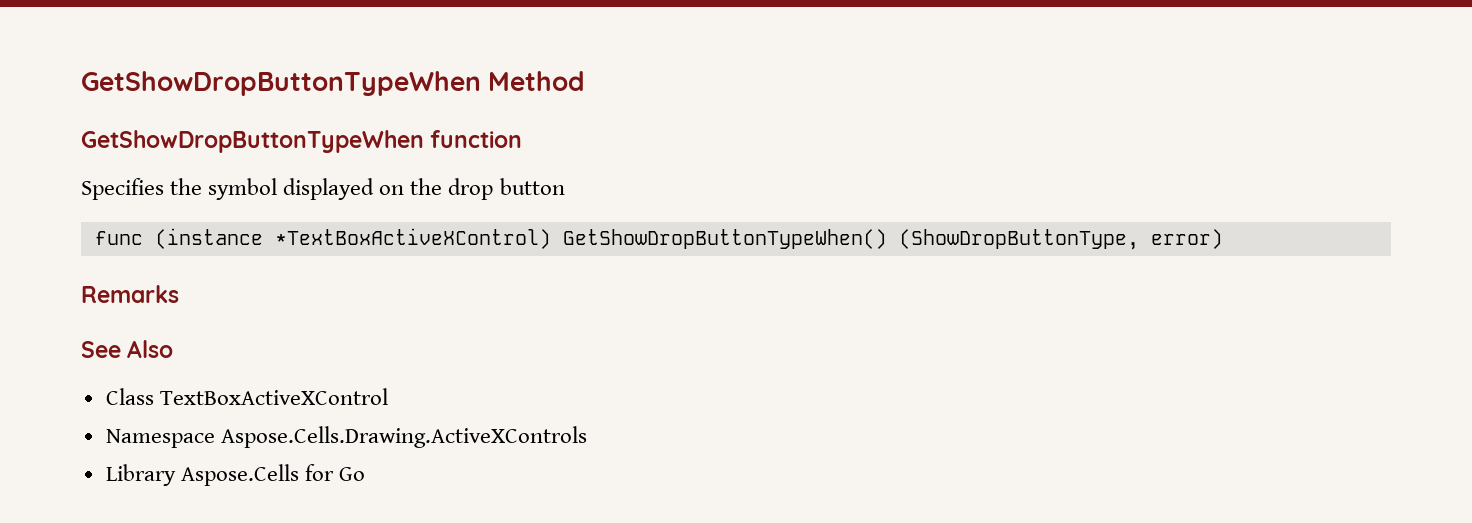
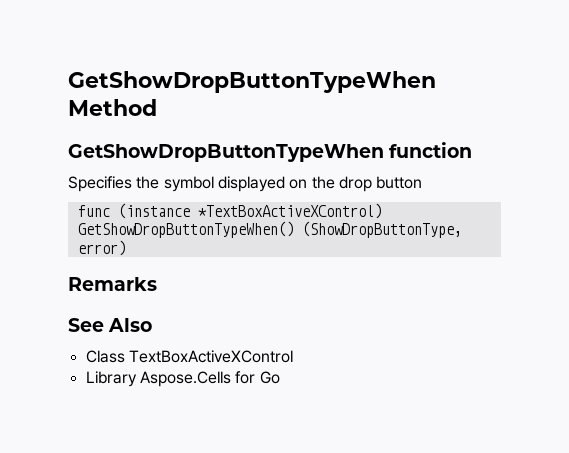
[105,426,587,448] // Namespace Aspose.Cells.Drawing.ActiveXControls -> (293, 356) none

